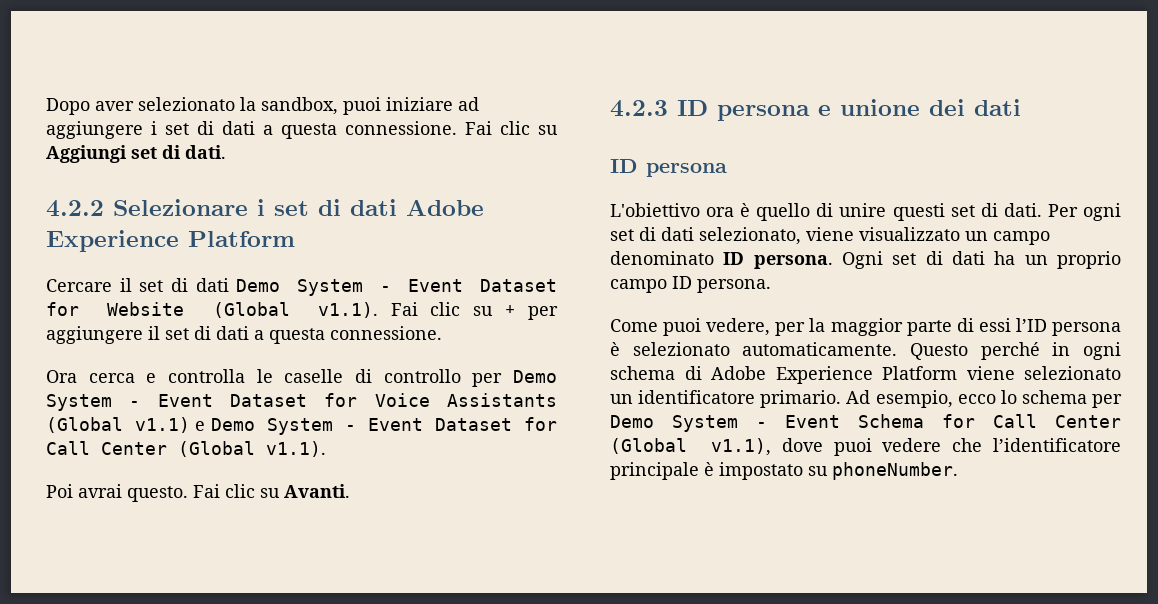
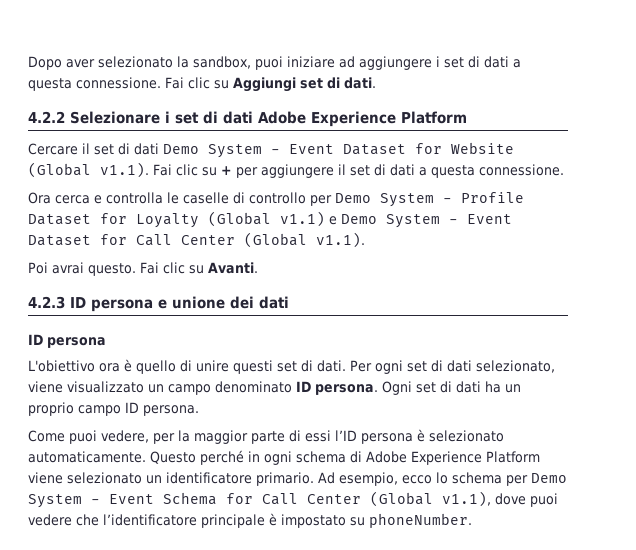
[157,393,557,407] Event Dataset for Voice Assistants -> [461,192,524,203] [28,213,199,228] Profile Dataset for Loyalty

